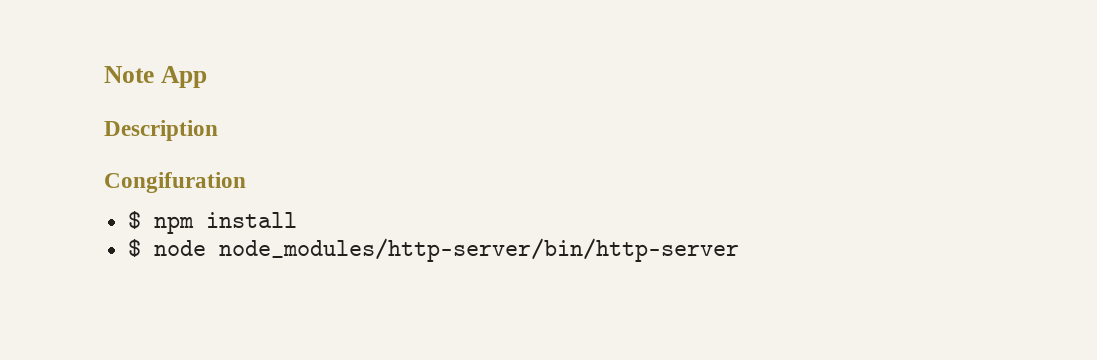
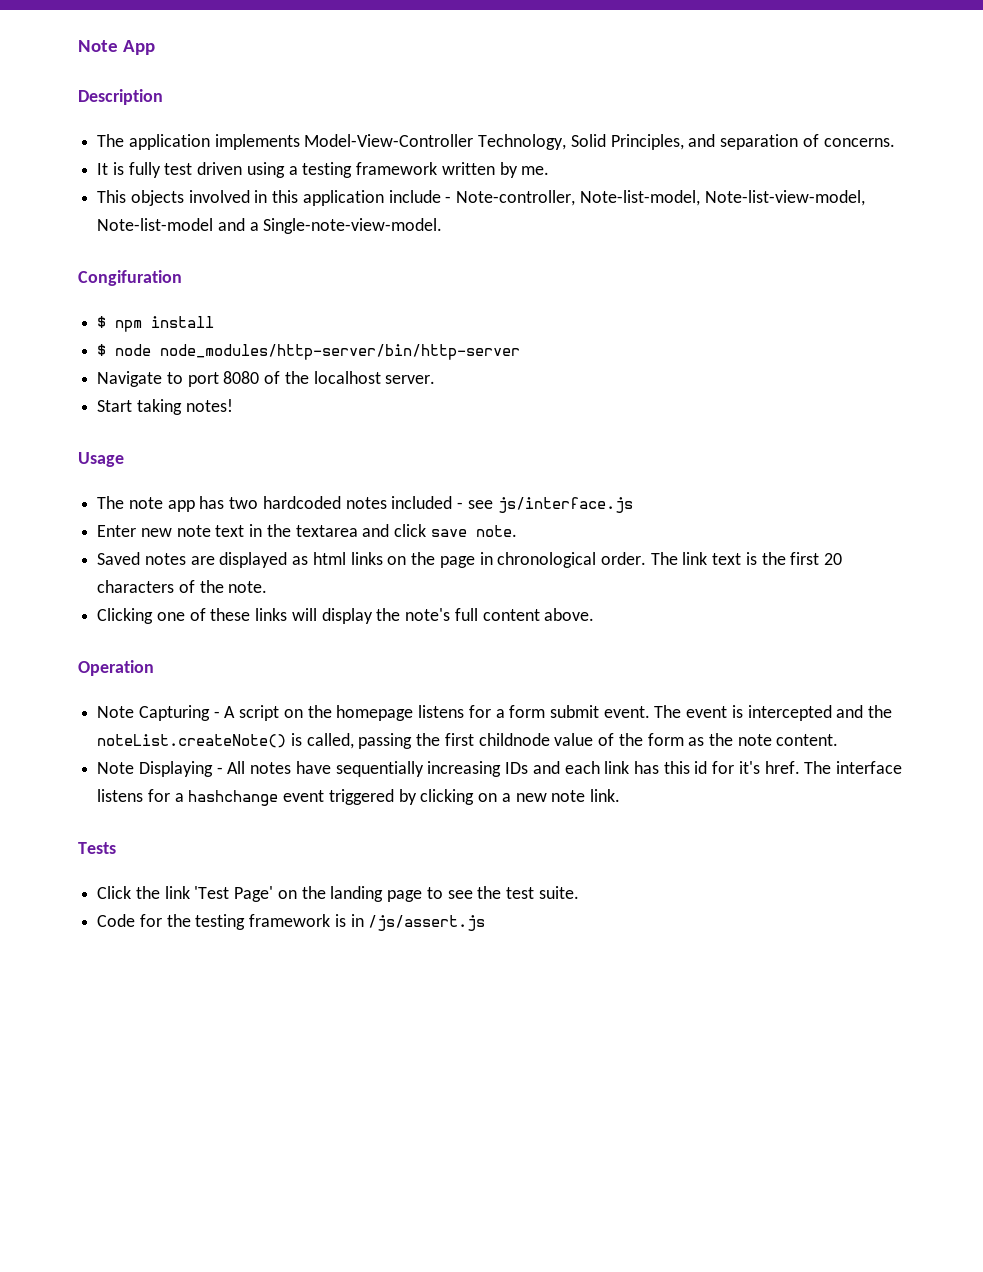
(218, 130) none -> [97,134,895,150] [97,162,550,178] [97,190,865,206] [97,218,443,234] // The application implements Model-View-Controller Technology, Solid Principles, and separation of concerns. // It is fully test driven using a testing framework written by me. // This objects involved in this application include - Note-controller, Note-list-model, Note-list-view-model, Note-list-model and a Single-note-view-model.
(739, 250) none -> [97,371,436,387] [97,399,233,415] [78,452,124,467] [97,496,633,513] [97,524,517,537] [97,552,843,568] [97,580,268,593] [97,608,595,624] [78,660,154,676] [97,705,893,721] [97,733,839,749] [97,761,903,777] [97,789,620,806] [78,842,116,854] [97,886,579,902] [97,914,486,931] // Navigate to port 8080 of the localhost server. // Start taking notes! // Usage // The note app has two hardcoded notes included - see js/interface.js // Enter new note text in the textarea and click save note. // Saved notes are displayed as html links on the page in chronological order. The link text is the first 20 characters of the note. // Clicking one of these links will display the note's full content above. // Operation // Note Capturing - A script on the homepage listens for a form submit event. The event is intercepted and the noteList.createNote() is called, passing the first childnode value of the form as the note content. // Note Displaying - All notes have sequentially increasing IDs and each link has this id for it's href. The interface listens for a hashchange event triggered by clicking on a new note link. // Tests // Click the link 'Test Page' on the landing page to see the test suite. // Code for the testing framework is in /js/assert.js

